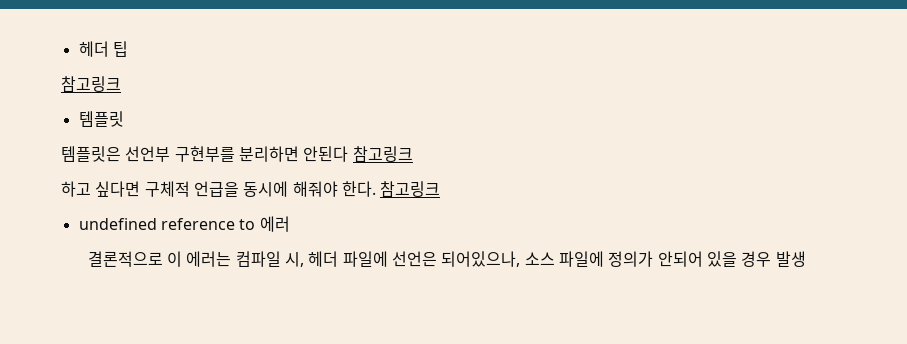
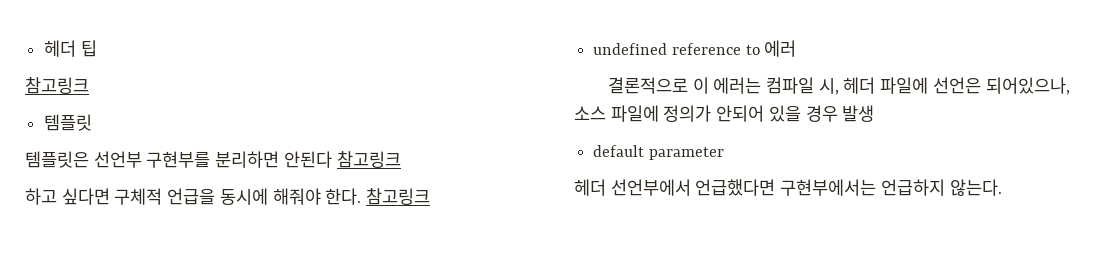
(806, 259) none -> [593,145,724,160] [574,179,1002,196] // default parameter // 헤더 선언부에서 언급했다면 구현부에서는 언급하지 않는다.

